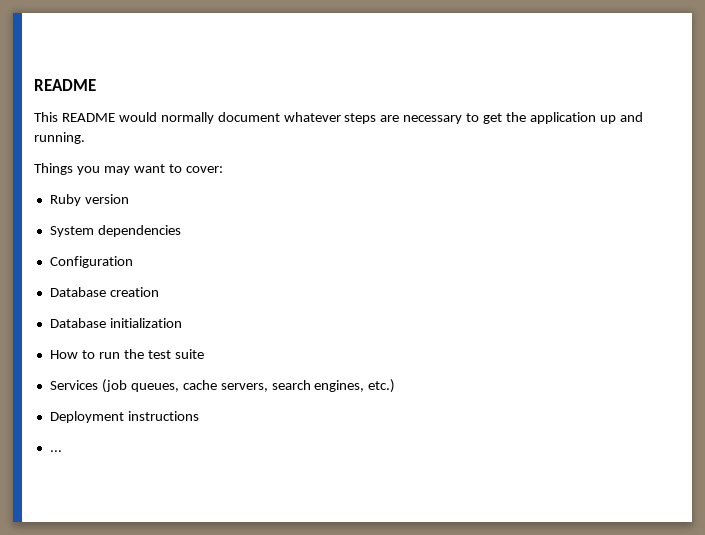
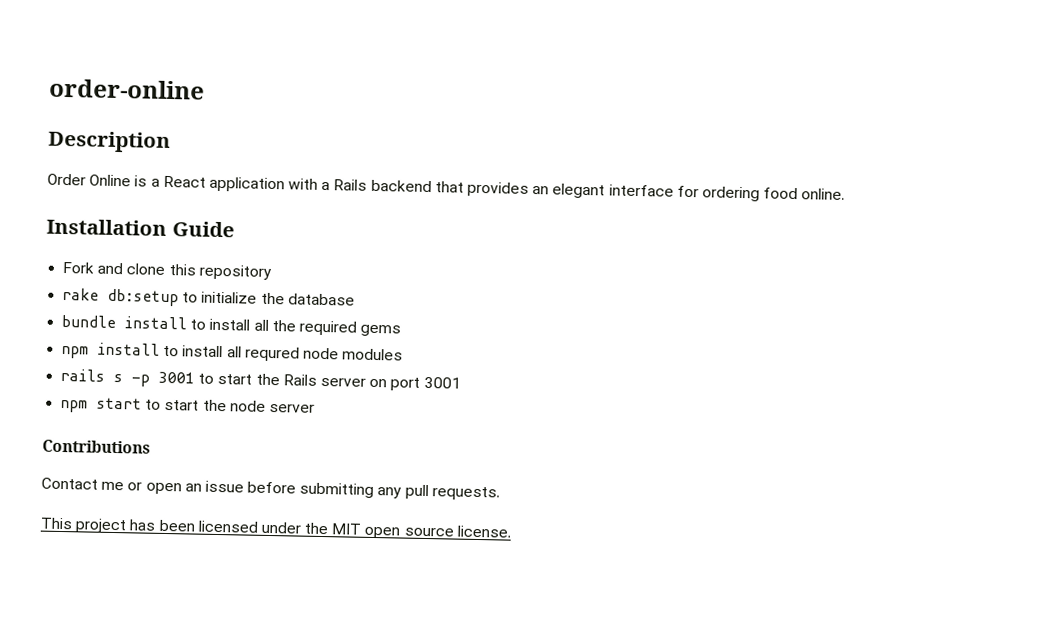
[34,79,96,91] [34,112,643,124] [34,132,85,144] [34,163,223,175] [49,194,129,206] [49,225,181,237] [49,256,133,268] [49,287,159,297] [49,318,182,328] [49,349,204,359] [49,379,396,393] [49,411,199,423] [49,450,62,452] README // This README would normally document whatever steps are necessary to get the application up and running. // Things you may want to cover: // Ruby version // System dependencies // Configuration // Database creation // Database initialization // How to run the test suite // Services (job queues, cache servers, search engines, etc.) // Deployment instructions // ... -> [49,78,205,100] [48,130,171,154] [47,173,846,202] [46,218,235,238] [62,261,272,280] [62,287,355,307] [61,314,402,337] [61,342,404,362] [60,368,461,391] [60,397,315,413] [42,439,151,454] [41,477,500,501] [40,517,511,539] order-online // Description // Order Online is a React application with a Rails backend that provides an elegant interface for ordering food online. // Installation Guide // Fork and clone this repository // rake db:setup to initialize the database // bundle install to install all the required gems // npm install to install all requred node modules // rails s -p 3001 to start the Rails server on port 3001 // npm start to start the node server // Contributions // Contact me or open an issue before submitting any pull requests. // This project has been licensed under the MIT open source license.

